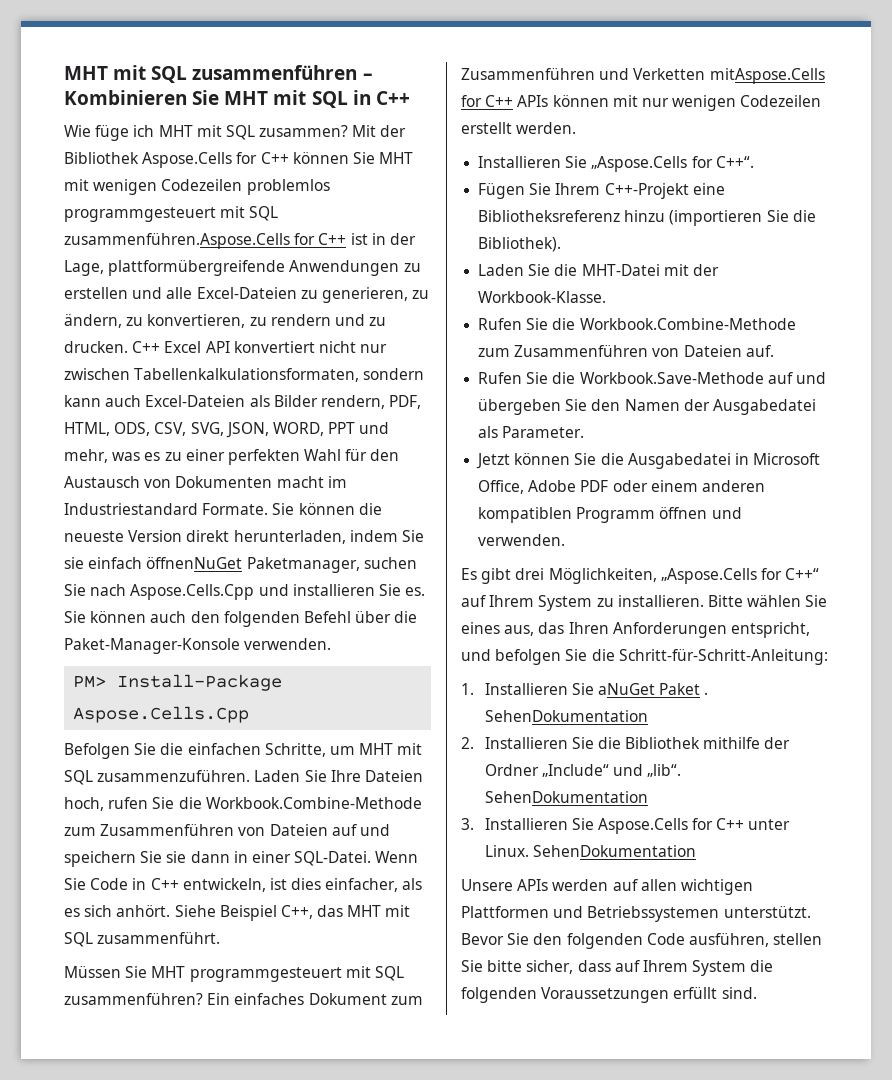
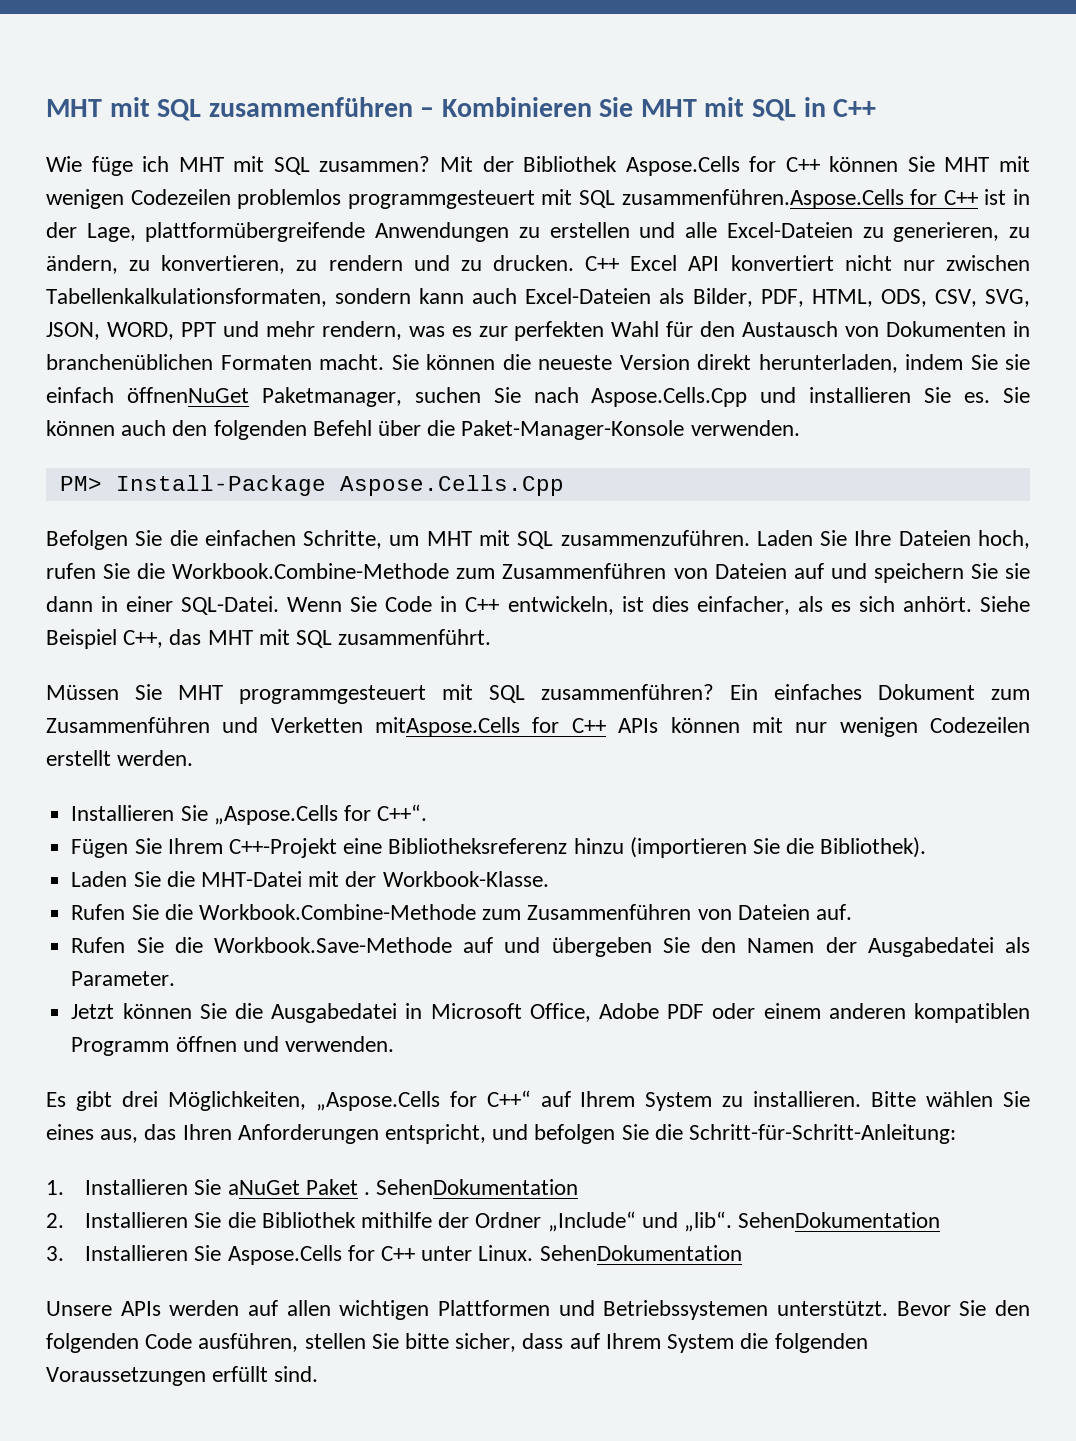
[273,395,385,409] Bilder rendern, -> [692,288,753,307] Bilder,
[64,449,225,463] mehr, was es zu einer -> [265,321,508,340] mehr rendern, was es zur
[276,476,347,488] [64,503,269,515] macht im Industriestandard Formate. -> [1013,321,1030,337] [46,354,384,370] in branchenüblichen Formaten macht.

